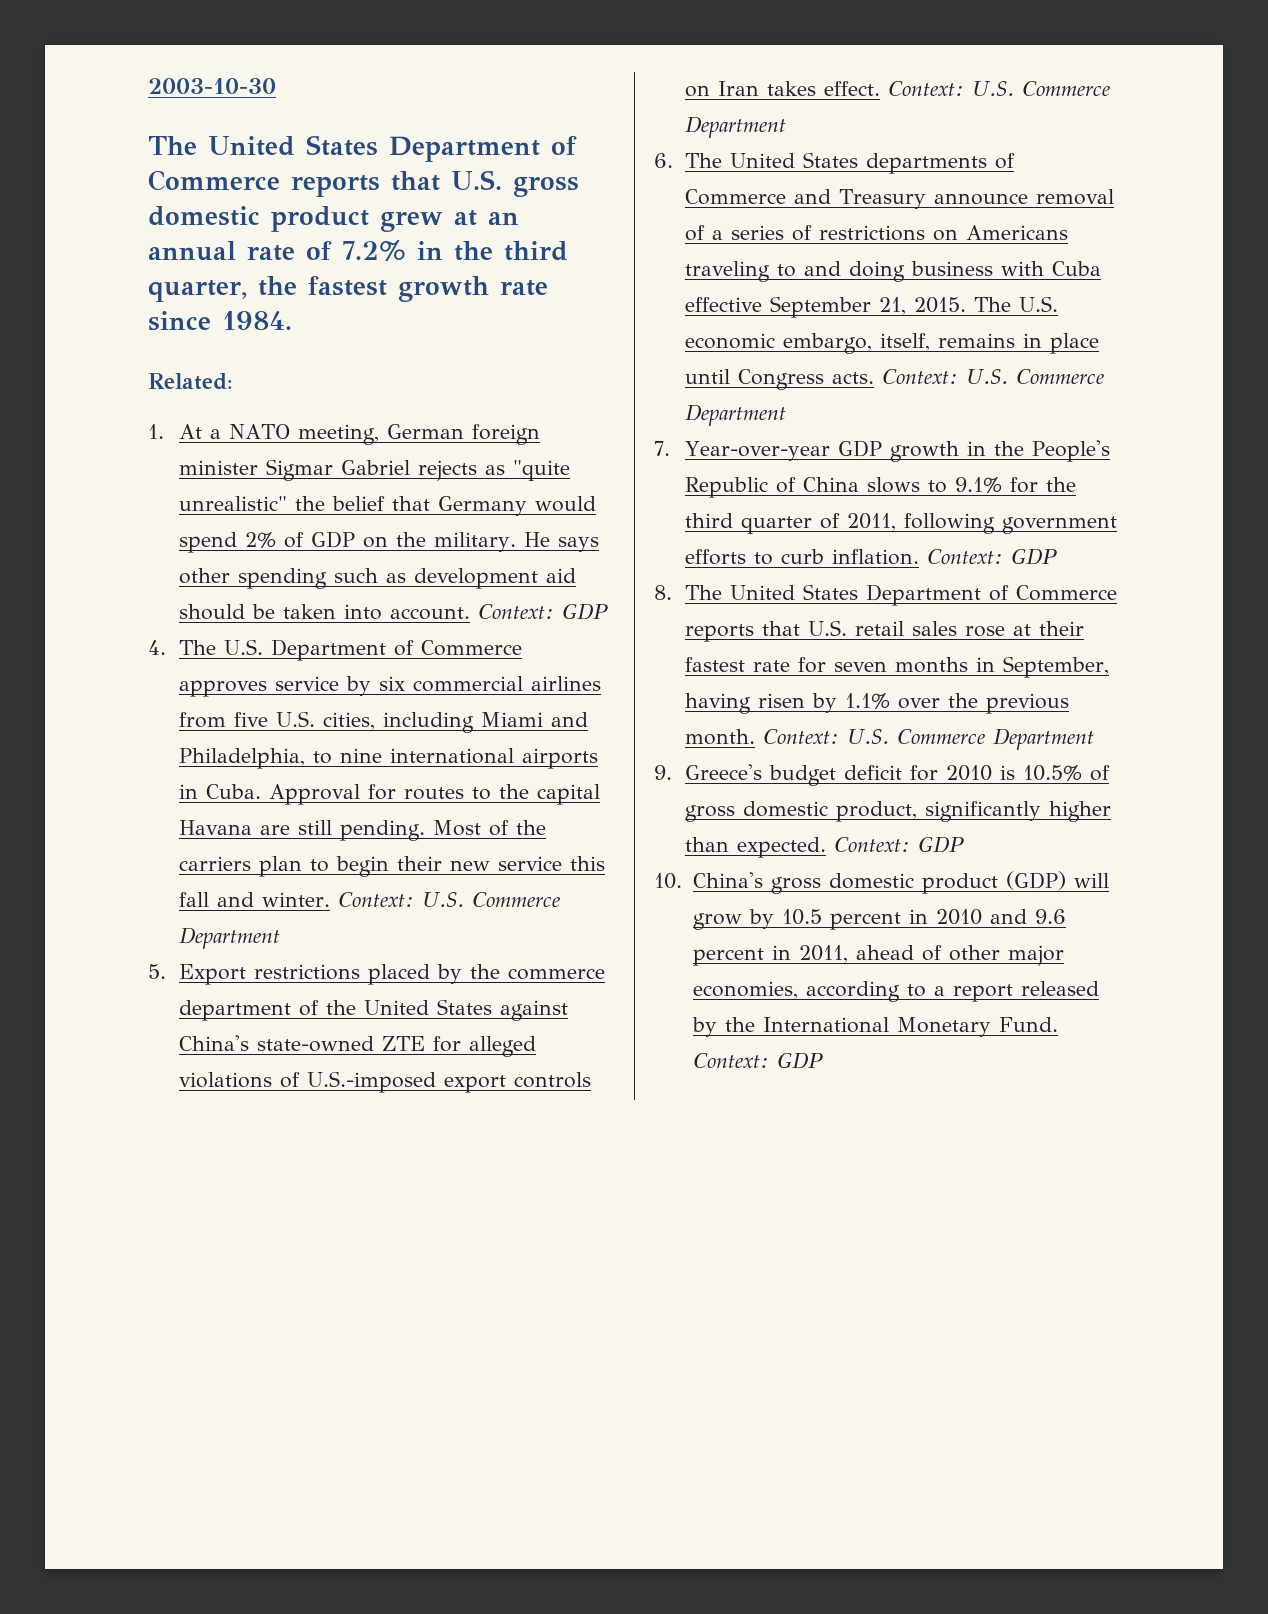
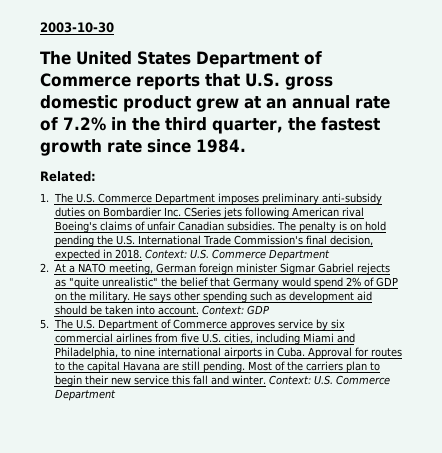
(164, 431) none -> [53,193,382,205] [54,207,364,219] [54,221,386,233] [54,235,374,247] [54,249,330,261] [40,263,49,272] The U.S. Commerce Department imposes preliminary anti-subsidy duties on Bombardier Inc. CSeries jets following American rival Boeing's claims of unfair Canadian subsidies. The penalty is on hold pending the U.S. International Trade Commission's final decision, expected in 2018. Context: U.S. Commerce Department // 2.
[148,640,166,655] 4. -> [40,319,49,329] 5.
[148,964,606,985] [179,999,569,1021] [179,1035,537,1057] [179,1071,592,1093] [685,81,1111,97] [685,116,787,138] [654,152,1016,174] [685,189,1115,209] [685,225,1069,241] [685,261,1102,282] [685,296,1059,318] [685,333,1100,354] [685,369,1105,390] [685,404,787,426] [654,440,1111,462] [685,477,1077,498] [685,513,1118,534] [685,548,1058,565] [654,584,1118,606] [685,620,1085,642] [685,656,1110,678] [685,693,1070,714] [685,728,1095,750] [654,764,1111,786] [685,801,1112,822] [685,836,965,858] [654,871,1109,894] [692,909,1066,930] [692,945,1064,966] [692,981,1099,1002] [691,1017,1058,1037] [692,1052,823,1069] // 5. Export restrictions placed by the commerce department of the United States against China's state-owned ZTE for alleged violations of U.S.-imposed export controls on Iran takes effect. Context: U.S. Commerce Department // 6. The United States departments of Commerce and Treasury announce removal of a series of restrictions on Americans traveling to and doing business with Cuba effective September 21, 2015. The U.S. economic embargo, itself, remains in place until Congress acts. Context: U.S. Commerce Department // 7. Year-over-year GDP growth in the People's Republic of China slows to 9.1% for the third quarter of 2011, following government efforts to curb inflation. Context: GDP // 8. The United States Department of Commerce reports that U.S. retail sales rose at their fastest rate for seven months in September, having risen by 1.1% over the previous month. Context: U.S. Commerce Department // 9. Greece's budget deficit for 2010 is 10.5% of gross domestic product, significantly higher than expected. Context: GDP // 10. China's gross domestic product (GDP) will grow by 10.5 percent in 2010 and 9.6 percent in 2011, ahead of other major economies, according to a report released by the International Monetary Fund. Context: GDP -> (116, 395) none

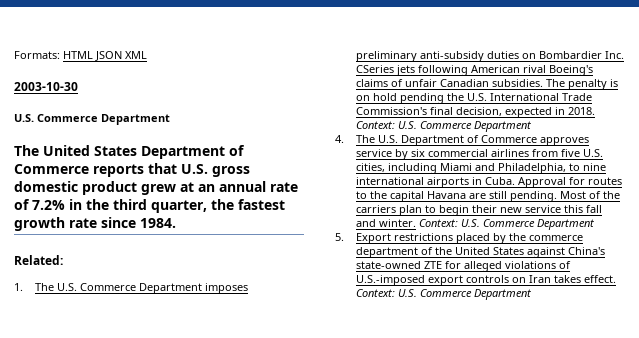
[40,22,114,33] 2003-10-30 -> [14,51,147,61] [14,82,78,91] [14,114,170,125] Formats: HTML JSON XML // 2003-10-30 // U.S. Commerce Department
[40,263,390,275] [54,277,398,289] [54,291,373,303] [54,305,269,315] [40,319,49,329] 2. At a NATO meeting, German foreign minister Sigmar Gabriel rejects as "quite unrealistic" the belief that Germany would spend 2% of GDP on the military. He says other spending such as development aid should be taken into account. Context: GDP // 5. -> [335,135,344,143] 4.
(116, 395) none -> [335,233,584,244] [356,247,606,258] [356,261,572,272] [356,275,617,286] [356,289,532,300] // 5. Export restrictions placed by the commerce department of the United States against China's state-owned ZTE for alleged violations of U.S.-imposed export controls on Iran takes effect. Context: U.S. Commerce Department

